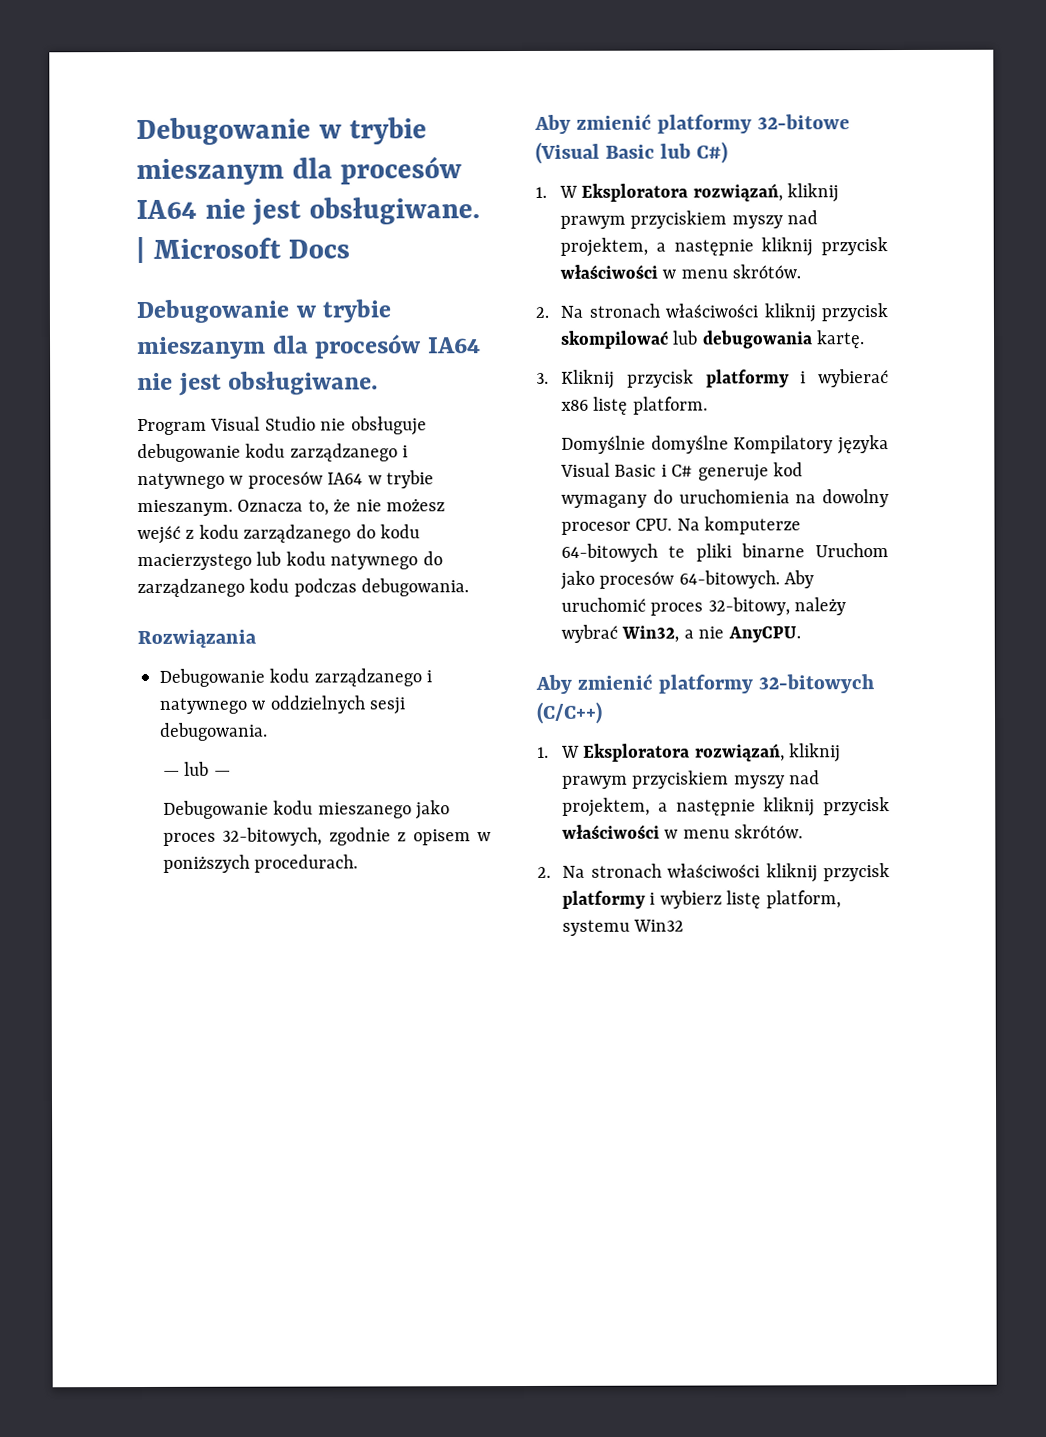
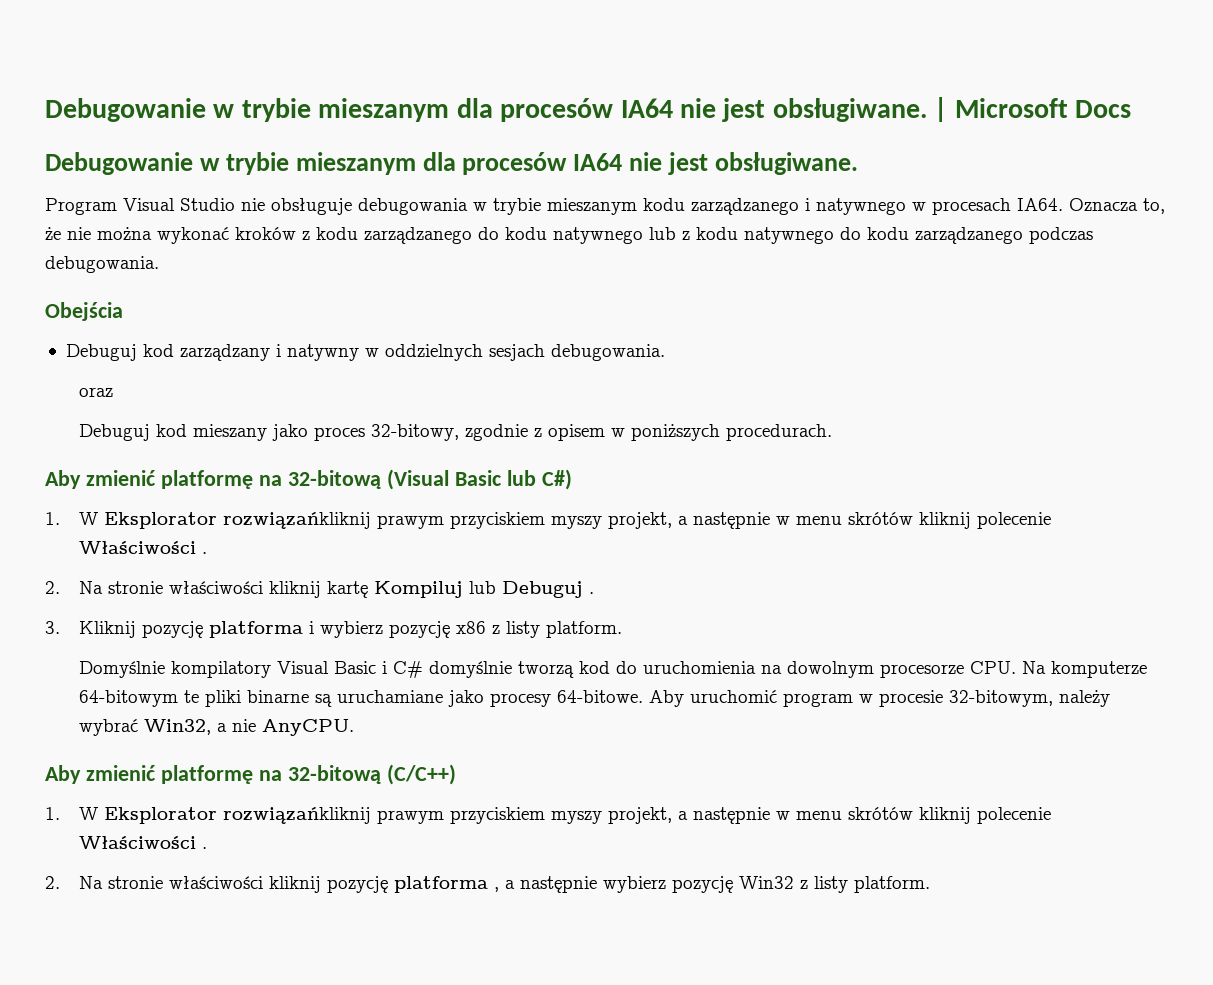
[137,443,409,463] [137,470,434,490] [137,499,233,517] debugowanie kodu zarządzanego i natywnego w procesów IA64 w trybie mieszanym. -> [358,198,1063,215] debugowania w trybie mieszanym kodu zarządzanego i natywnego w procesach IA64.
[386,498,445,512] [137,525,181,545] możesz wejść -> [97,227,296,244] można wykonać kroków
[137,551,282,571] macierzystego lub -> [553,227,690,244] natywnego lub z
[137,578,290,598] zarządzanego kodu -> [867,227,1023,244] kodu zarządzanego
[137,629,257,649] [159,668,433,687] [159,697,247,714] Rozwiązania // Debugowanie kodu zarządzanego i natywnego -> [45,302,123,321] [65,344,359,361] Obejścia // Debuguj kod zarządzany i natywny
[369,697,406,715] [160,722,268,741] [163,761,231,776] [163,800,412,819] sesji debugowania. // — lub — // Debugowanie kodu mieszanego -> [488,344,665,361] [79,387,114,397] [79,424,268,441] sesjach debugowania. // oraz // Debuguj kod mieszany
[222,827,323,846] 32-bitowych, -> [371,424,460,441] 32-bitowy,
[657,114,851,134] platformy 32-bitowe -> [160,470,381,489] platformę na 32-bitową
[581,183,840,203] [560,210,819,229] [560,237,888,257] [560,264,802,279] [535,303,888,323] [560,330,866,349] [536,369,889,389] [561,396,629,415] Eksploratora rozwiązań, kliknij prawym przyciskiem myszy nad projektem, a następnie kliknij przycisk właściwości w menu skrótów. // 2. Na stronach właściwości kliknij przycisk skompilować lub debugowania kartę. // 3. Kliknij przycisk platformy i wybierać x86 listę -> [104,512,1052,529] [79,541,208,554] [45,581,595,598] [45,621,541,638] Eksplorator rozwiązańkliknij prawym przyciskiem myszy projekt, a następnie w menu skrótów kliknij polecenie Właściwości . // 2. Na stronie właściwości kliknij kartę Kompiluj lub Debuguj . // 3. Kliknij pozycję platforma i wybierz pozycję x86 z listy
[650,435,889,455] domyślne Kompilatory języka -> [171,661,272,678] kompilatory
[697,462,804,482] [561,494,648,508] generuje kod wymagany -> [429,661,611,678] domyślnie tworzą kod
[822,489,889,508] [561,521,632,535] dowolny procesor -> [787,661,965,678] dowolnym procesorze
[561,543,659,562] 64-bitowych -> [79,690,179,707] 64-bitowym
[815,543,889,558] [560,570,815,590] [561,597,790,616] Uruchom jako procesów 64-bitowych. Aby uruchomić proces 32-bitowy, -> [315,690,1054,707] są uruchamiane jako procesy 64-bitowe. Aby uruchomić program w procesie 32-bitowym,
[658,674,875,694] platformy 32-bitowych -> [160,765,381,784] platformę na 32-bitową
[583,743,842,763] [562,770,821,789] [562,797,890,817] [562,824,804,839] [537,863,890,883] [562,890,841,909] [562,919,685,936] Eksploratora rozwiązań, kliknij prawym przyciskiem myszy nad projektem, a następnie kliknij przycisk właściwości w menu skrótów. // 2. Na stronach właściwości kliknij przycisk platformy i wybierz listę platform, systemu Win32 -> [104,807,1052,824] [79,836,208,849] [45,876,931,893] Eksplorator rozwiązańkliknij prawym przyciskiem myszy projekt, a następnie w menu skrótów kliknij polecenie Właściwości . // 2. Na stronie właściwości kliknij pozycję platforma , a następnie wybierz pozycję Win32 z listy platform.

